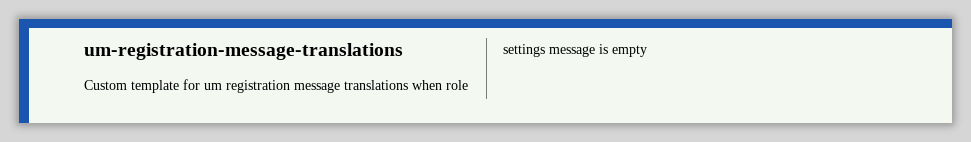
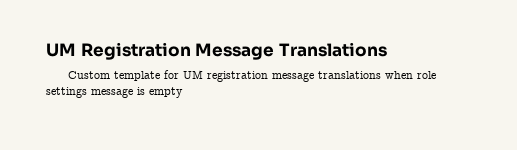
[84,43,403,60] um-registration-message-translations -> [46,42,387,60] UM Registration Message Translations
[204,83,222,90] um -> [182,70,203,79] UM

